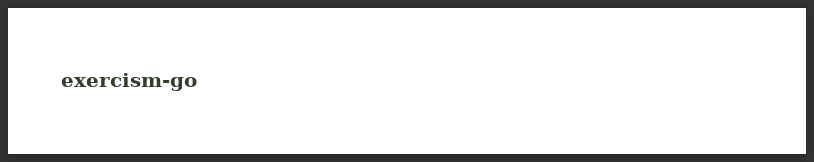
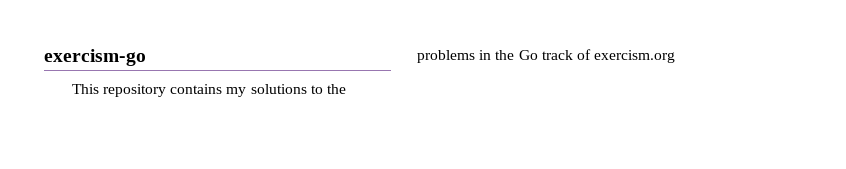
(197, 82) none -> [71,84,347,97] [417,49,676,63] // This repository contains my solutions to the problems in the Go track of exercism.org

